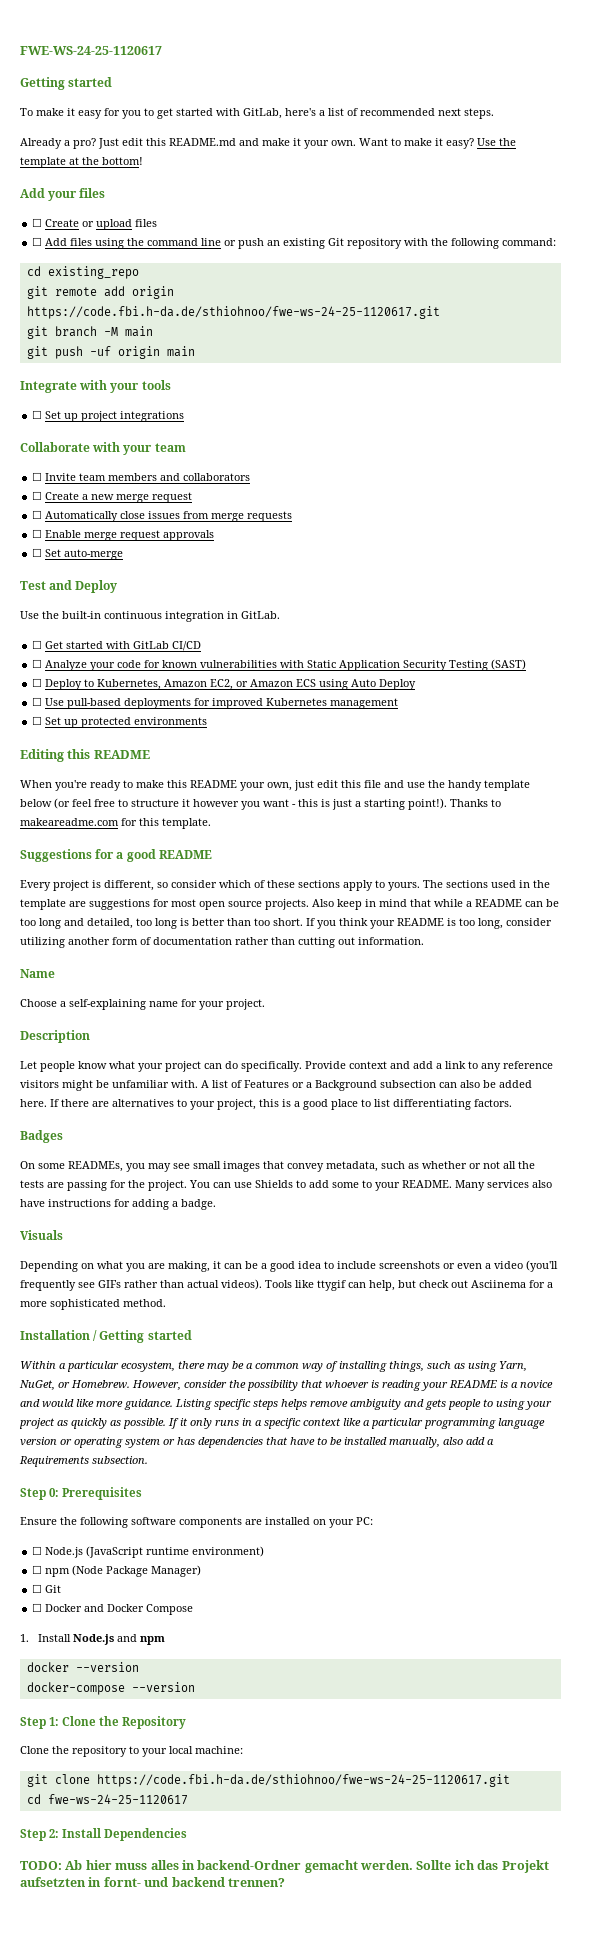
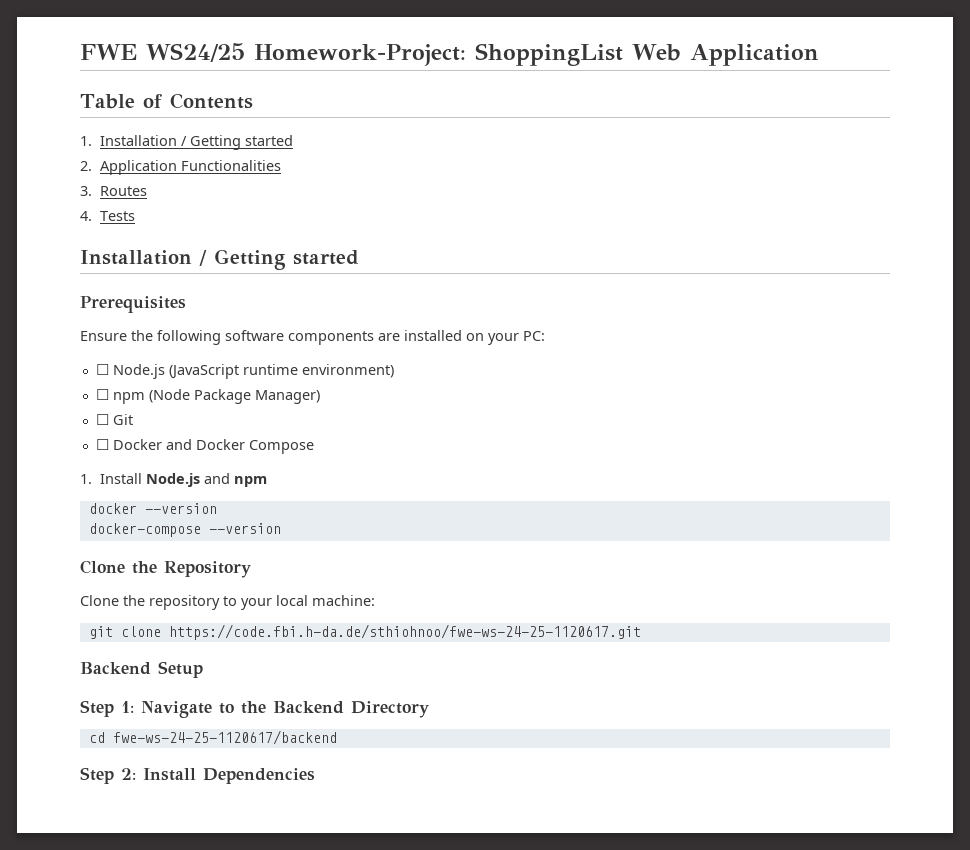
[20,46,162,55] [20,77,113,90] [20,108,494,119] [20,138,516,149] [20,157,143,168] [20,188,106,201] [32,218,158,230] [32,237,557,249] [26,266,139,279] [26,286,174,299] [26,306,440,319] [26,326,153,339] [26,346,195,359] [20,380,171,393] [32,410,185,422] [20,442,186,455] [32,472,251,481] [32,491,193,503] [32,510,293,522] [32,529,215,541] [32,548,124,560] [20,580,118,593] [20,611,280,622] [32,640,202,651] [32,659,527,671] [32,678,417,690] [32,697,399,709] [32,716,208,728] [20,749,150,762] [20,780,530,791] [20,798,501,810] [20,818,211,829] [20,849,212,862] [20,880,550,891] [20,899,559,910] [20,918,552,929] [20,937,424,948] [20,969,55,978] [20,999,265,1010] [20,1030,90,1043] [20,1061,553,1072] [20,1080,532,1091] [20,1099,512,1110] [20,1130,63,1143] [20,1161,535,1172] [20,1180,552,1191] [20,1199,216,1210] [20,1230,63,1240] [20,1260,558,1272] [20,1279,553,1291] [20,1299,166,1310] [20,1330,192,1343] [20,1361,527,1372] [19,1380,553,1391] [20,1399,552,1410] [19,1418,545,1429] [20,1437,494,1448] [19,1456,148,1467] [20,1488,60,1500] FWE-WS-24-25-1120617 // Getting started // To make it easy for you to get started with GitLab, here's a list of recommended next steps. // Already a pro? Just edit this README.md and make it your own. Want to make it easy? Use the template at the bottom! // Add your files // ☐ Create or upload files // ☐ Add files using the command line or push an existing Git repository with the following command: // cd existing_repo // git remote add origin https://code.fbi.h-da.de/sthiohnoo/fwe-ws-24-25-1120617.git // git branch -M main // git push -uf origin main // Integrate with your tools // ☐ Set up project integrations // Collaborate with your team // ☐ Invite team members and collaborators // ☐ Create a new merge request // ☐ Automatically close issues from merge requests // ☐ Enable merge request approvals // ☐ Set auto-merge // Test and Deploy // Use the built-in continuous integration in GitLab. // ☐ Get started with GitLab CI/CD // ☐ Analyze your code for known vulnerabilities with Static Application Security Testing (SAST) // ☐ Deploy to Kubernetes, Amazon EC2, or Amazon ECS using Auto Deploy // ☐ Use pull-based deployments for improved Kubernetes management // ☐ Set up protected environments // Editing this README // When you're ready to make this README your own, just edit this file and use the handy template below (or feel free to structure it however you want - this is just a starting point!). Thanks to makeareadme.com for this template. // Suggestions for a good README // Every project is different, so consider which of these sections apply to yours. The sections used in the template are suggestions for most open source projects. Also keep in mind that while a README can be too long and detailed, too long is better than too short. If you think your README is too long, consider utilizing another form of documentation rather than cutting out information. // Name // Choose a self-explaining name for your project. // Description // Let people know what your project can do specifically. Provide context and add a link to any reference visitors might be unfamiliar with. A list of Features or a Background subsection can also be added here. If there are alternatives to your project, this is a good place to list differentiating factors. // Badges // On some READMEs, you may see small images that convey metadata, such as whether or not all the tests are passing for the project. You can use Shields to add some to your README. Many services also have instructions for adding a badge. // Visuals // Depending on what you are making, it can be a good idea to include screenshots or even a video (you'll frequently see GIFs rather than actual videos). Tools like ttygif can help, but check out Asciinema for a more sophisticated method. // Installation / Getting started // Within a particular ecosystem, there may be a common way of installing things, such as using Yarn, NuGet, or Homebrew. However, consider the possibility that whoever is reading your README is a novice and would like more guidance. Listing specific steps helps remove ambiguity and gets people to using your project as quickly as possible. If it only runs in a specific context like a particular programming language version or operating system or has dependencies that have to be installed manually, also add a Requirements subsection. // Step 0: -> [80,43,819,66] [80,93,253,109] [80,135,294,150] [80,160,282,175] [80,186,148,196] [80,211,136,221] [80,249,359,270] FWE WS24/25 Homework-Project: ShoppingList Web Application // Table of Contents // 1. Installation / Getting started // 2. Application Functionalities // 3. Routes // 4. Tests // Installation / Getting started //
[20,1717,60,1729] Step 1: -> (281, 528) none
[26,1794,188,1805] // cd fwe-ws-24-25-1120617 -> [80,661,203,678] [80,700,429,718] [88,730,337,745] // Backend Setup // Step 1: Navigate to the Backend Directory // cd fwe-ws-24-25-1120617/backend
[20,1860,549,1873] [20,1877,285,1887] // TODO: Ab hier muss alles in backend-Ordner gemacht werden. Sollte ich das Projekt aufsetzten in fornt- und backend trennen? -> (315, 776) none

